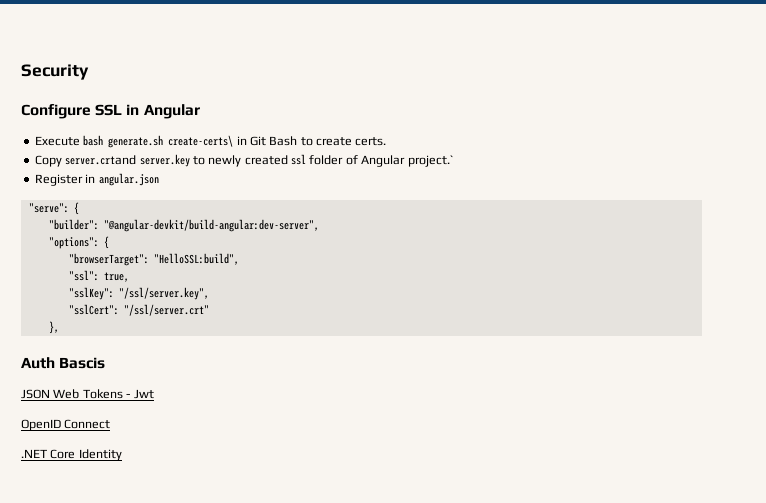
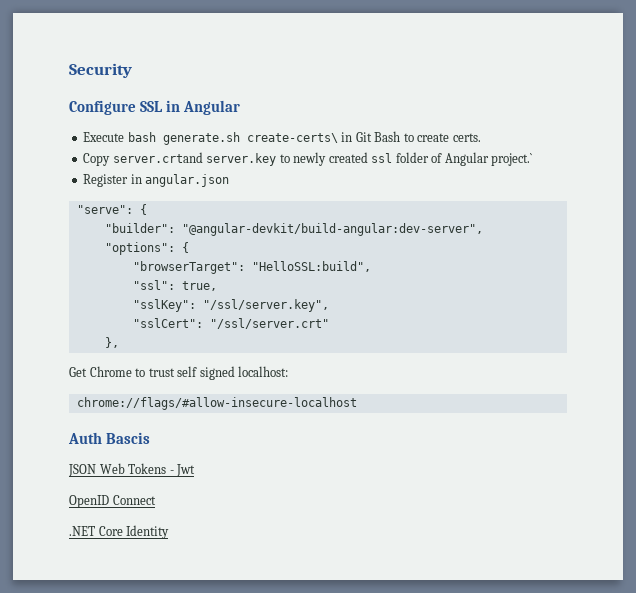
(59, 327) none -> [69,366,289,380] [76,397,357,410] // Get Chrome to trust self signed localhost: // chrome://flags/#allow-insecure-localhost

